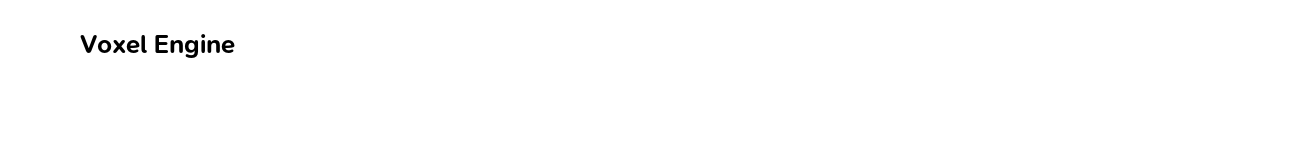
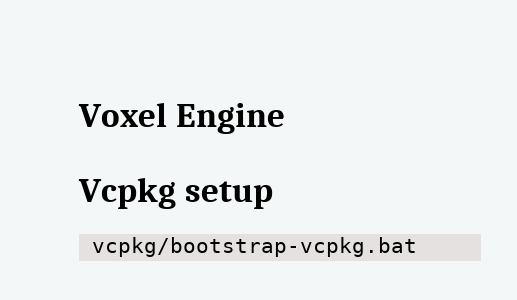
(236, 46) none -> [78,177,274,209] [92,237,418,257] // Vcpkg setup // vcpkg/bootstrap-vcpkg.bat

